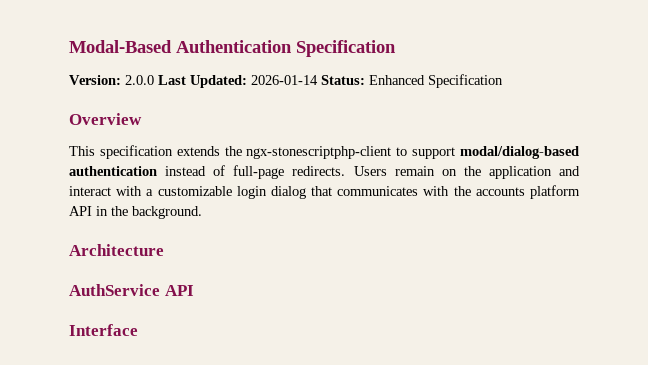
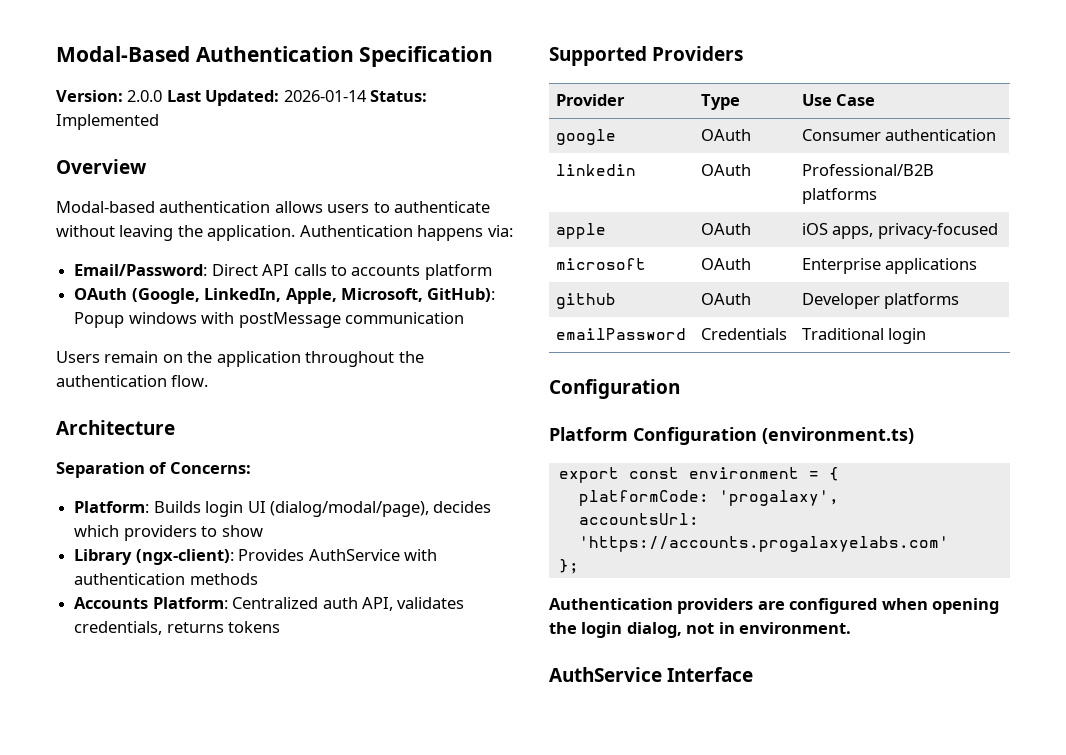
[369,74,503,88] Enhanced Specification -> [56,114,159,130] Implemented
[69,145,579,159] [69,165,346,179] This specification extends the ngx-stonescriptphp-client to support modal/dialog-based authentication instead of full-page redirects. -> [56,201,491,213] [56,225,513,241] [74,264,492,280] [74,288,496,304] [74,312,464,328] Modal-based authentication allows users to authenticate without leaving the application. Authentication happens via: // Email/Password: Direct API calls to accounts platform // OAuth (Google, LinkedIn, Apple, Microsoft, GitHub): Popup windows with postMessage communication //
[559,166,581,176] [69,185,580,199] [69,206,202,219] [69,244,164,256] [69,284,194,296] and interact with a customizable login dialog that communicates with the accounts platform API in the background. // Architecture // AuthService API // -> [305,351,424,367] [56,375,209,387] [56,420,175,435] [56,462,251,478] [74,501,492,517] [74,525,263,541] [74,549,437,565] [74,573,258,585] [74,597,465,611] [74,621,281,635] [549,46,744,66] [556,94,626,106] [701,94,741,110] [802,94,876,106] [556,129,617,145] [701,129,752,141] [802,129,997,141] [556,164,637,176] [701,164,752,176] [802,164,935,176] [802,188,878,204] [556,223,607,239] [701,223,752,235] [802,223,998,239] [556,258,647,270] [701,258,752,270] [802,258,978,274] [556,293,617,309] [701,293,752,305] [802,293,960,309] [556,328,687,340] [701,328,788,340] [802,328,927,344] [549,379,680,399] [549,427,914,445] [558,467,839,483] [578,490,839,506] [578,513,699,525] [578,536,949,552] [558,559,579,574] [549,598,1000,614] [549,622,852,638] [549,667,662,682] throughout the authentication flow. // Architecture // Separation of Concerns: // Platform: Builds login UI (dialog/modal/page), decides which providers to show // Library (ngx-client): Provides AuthService with authentication methods // Accounts Platform: Centralized auth API, validates credentials, returns tokens // Supported Providers // Provider | Type | Use Case // google | OAuth | Consumer authentication // linkedin | OAuth | Professional/B2B platforms // apple | OAuth | iOS apps, privacy-focused // microsoft | OAuth | Enterprise applications // github | OAuth | Developer platforms // emailPassword | Credentials | Traditional login // Configuration // Platform Configuration (environment.ts) // export const environment = { // platformCode: 'progalaxy', // accountsUrl: 'https://accounts.progalaxyelabs.com' // }; // Authentication providers are configured when opening the login dialog, not in environment. // AuthService

